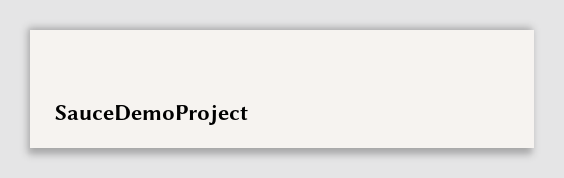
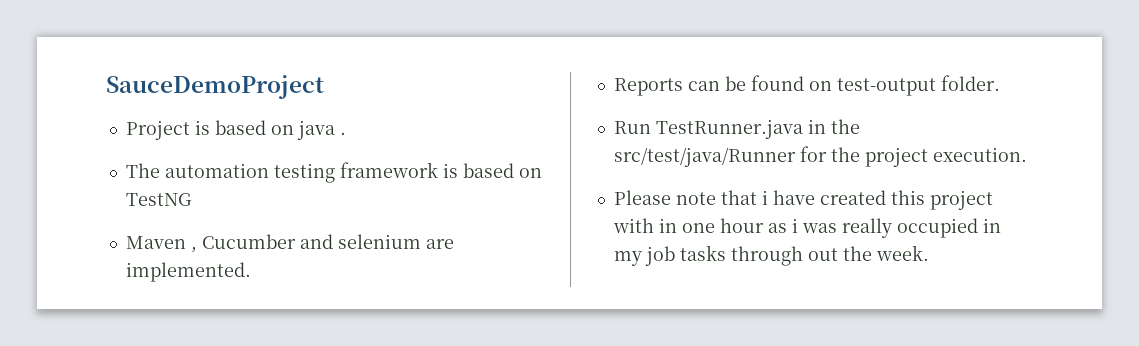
(248, 114) none -> [125,120,346,140] [125,162,542,183] [125,193,192,206] [125,234,454,253] [125,262,251,282] [613,75,1000,96] [613,119,860,139] [613,146,1027,167] [613,190,993,210] [612,218,1001,238] [613,245,929,266] // Project is based on java . // The automation testing framework is based on TestNG // Maven , Cucumber and selenium are implemented. // Reports can be found on test-output folder. // Run TestRunner.java in the src/test/java/Runner for the project execution. // Please note that i have created this project with in one hour as i was really occupied in my job tasks through out the week.

